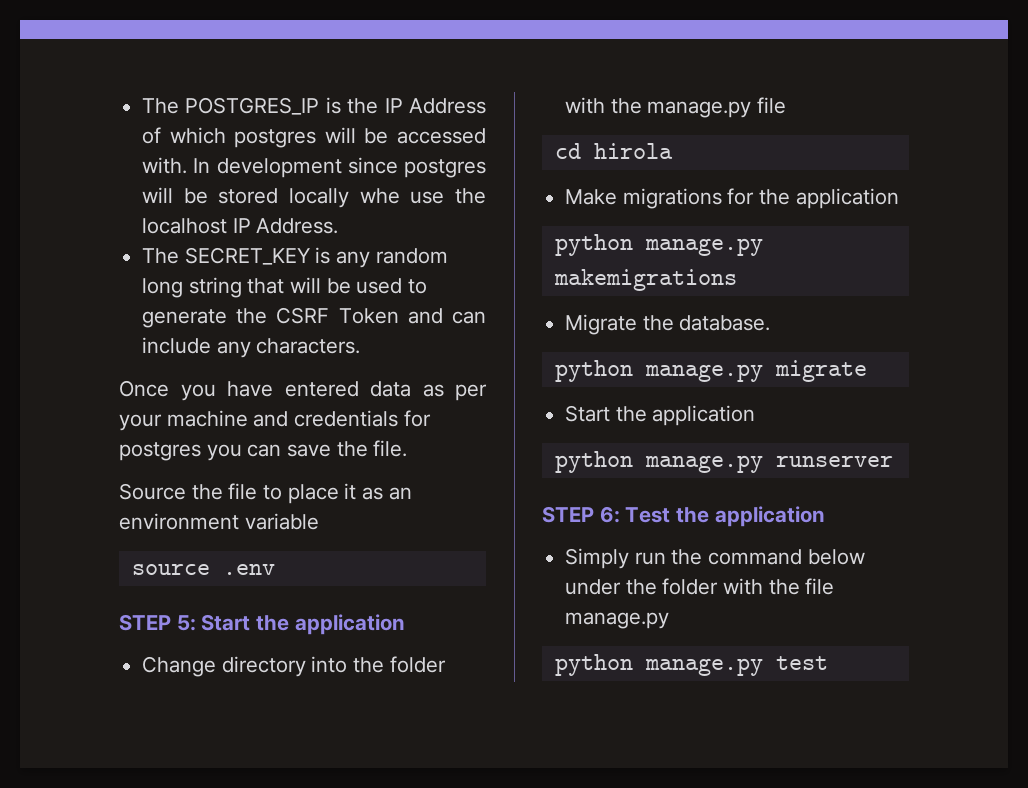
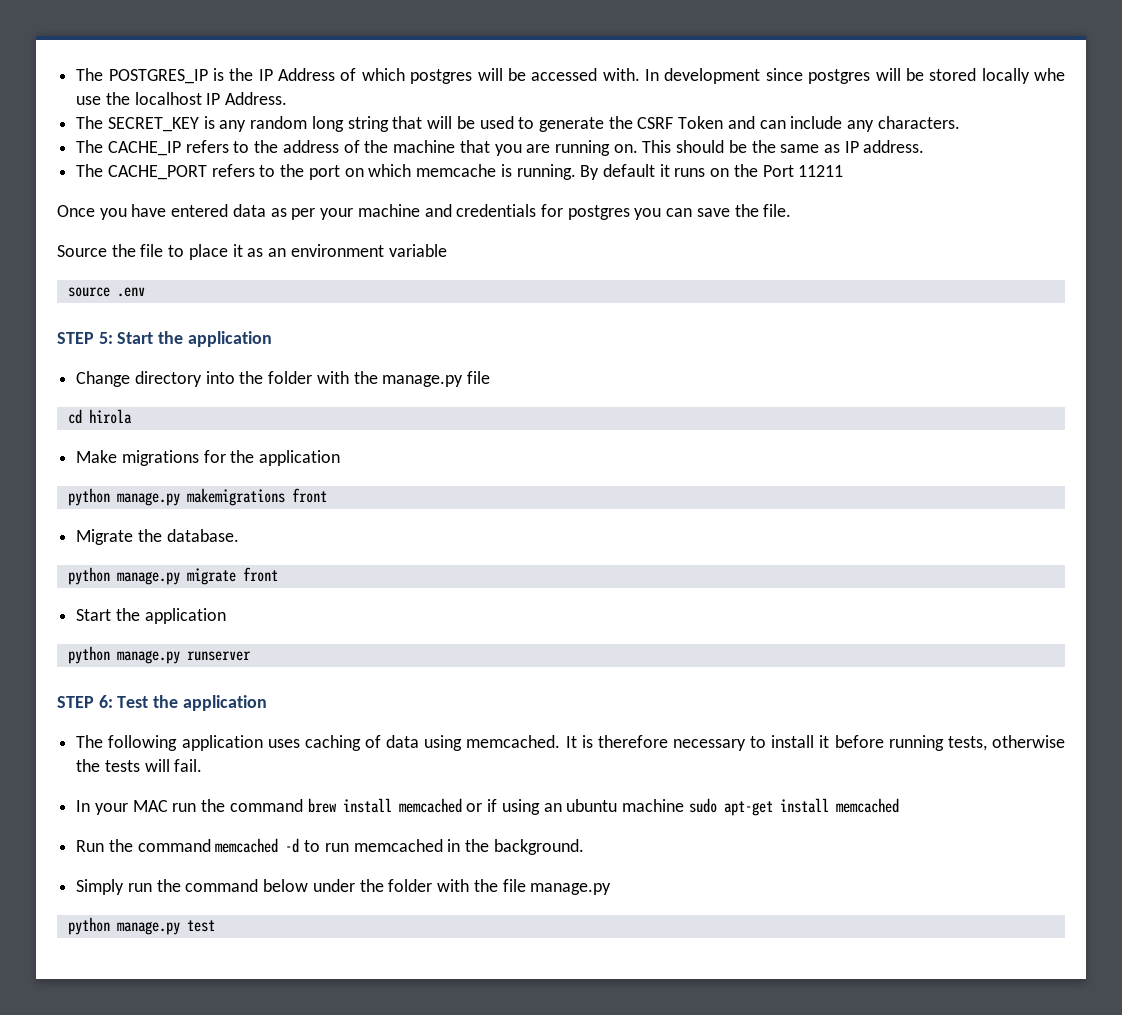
(361, 346) none -> [76,140,925,156] [76,164,844,180] // The CACHE_IP refers to the address of the machine that you are running on. This should be the same as IP address. // The CACHE_PORT refers to the port on which memcache is running. By default it runs on the Port 11211
(737, 280) none -> [291,488,327,503] front
(867, 371) none -> [242,567,278,582] front
(825, 516) none -> [76,735,1066,751] [76,759,203,772] [76,798,899,816] [76,838,584,855] // The following application uses caching of data using memcached. It is therefore necessary to install it before running tests, otherwise the tests will fail. // In your MAC run the command brew install memcached or if using an ubuntu machine sudo apt-get install memcached // Run the command memcached -d to run memcached in the background.

